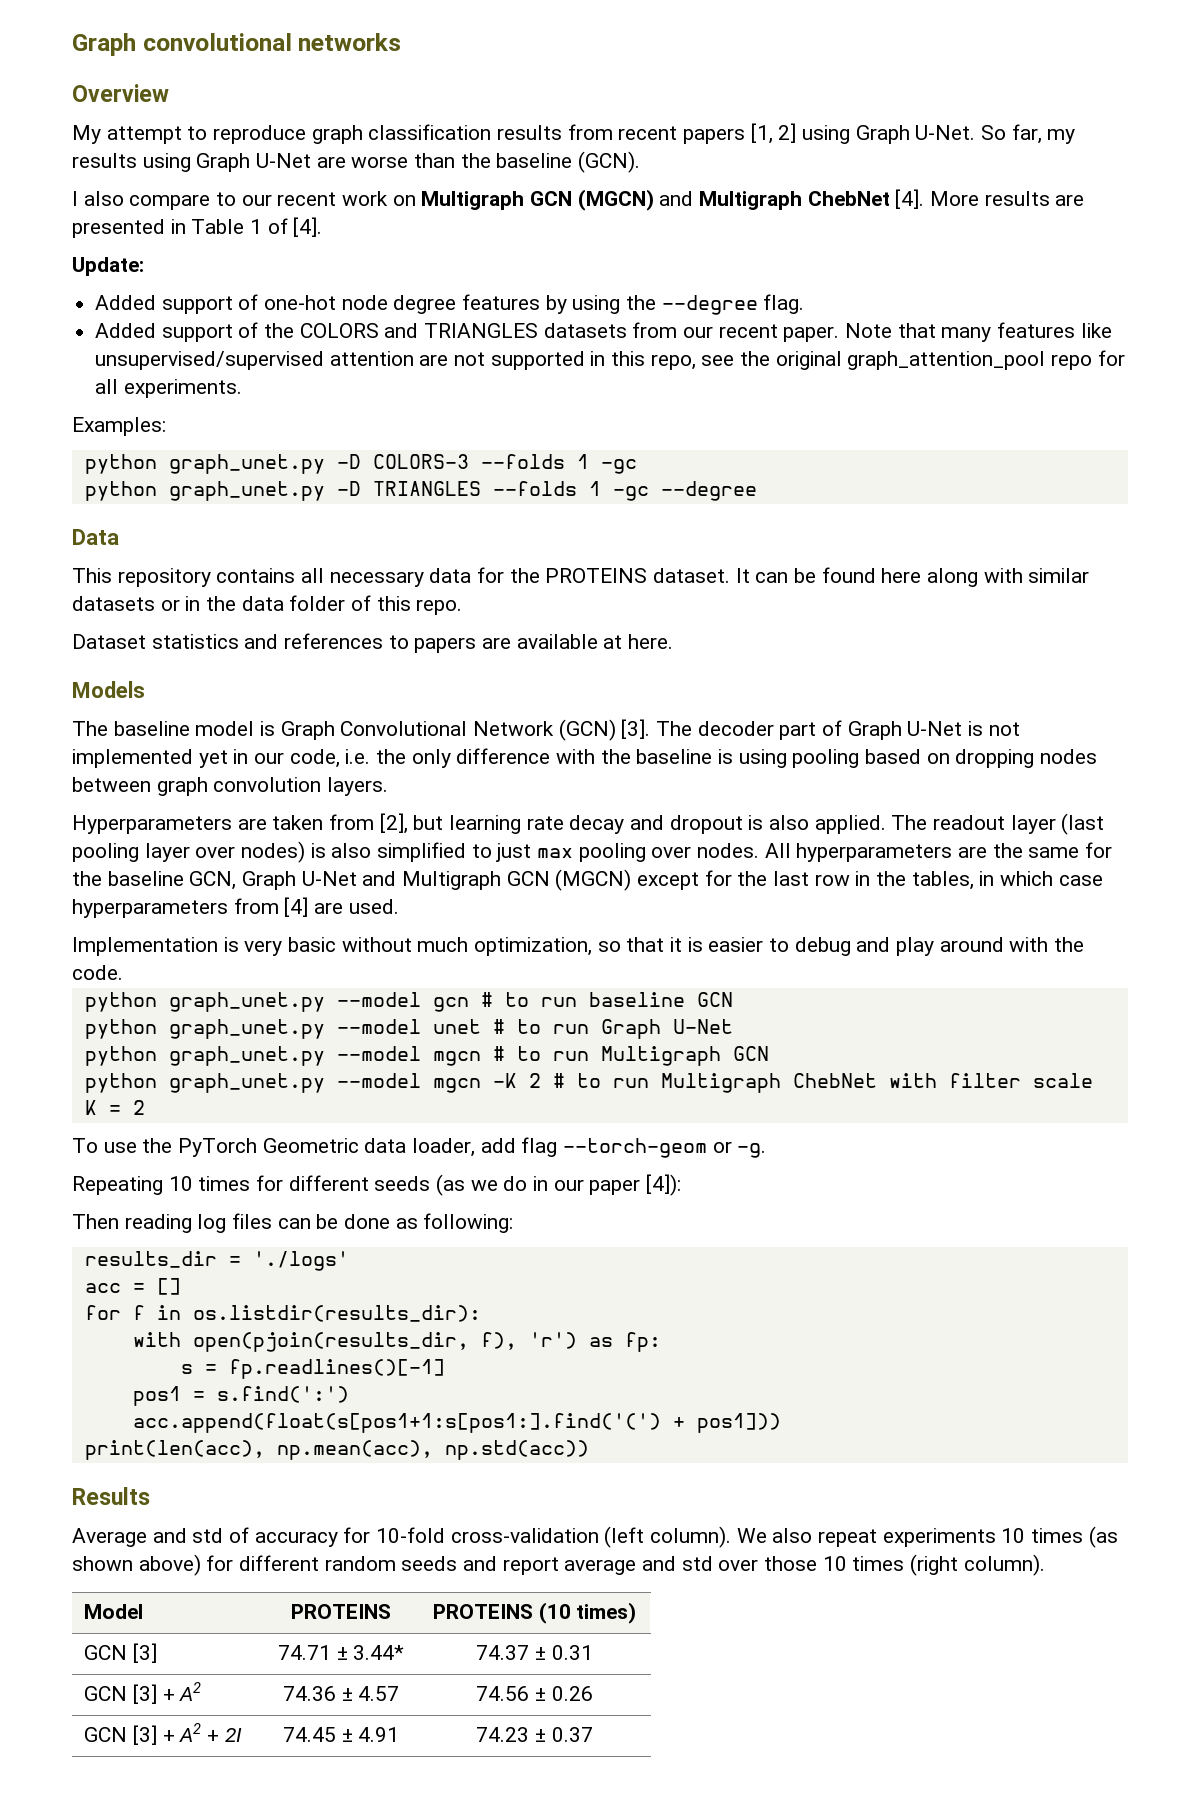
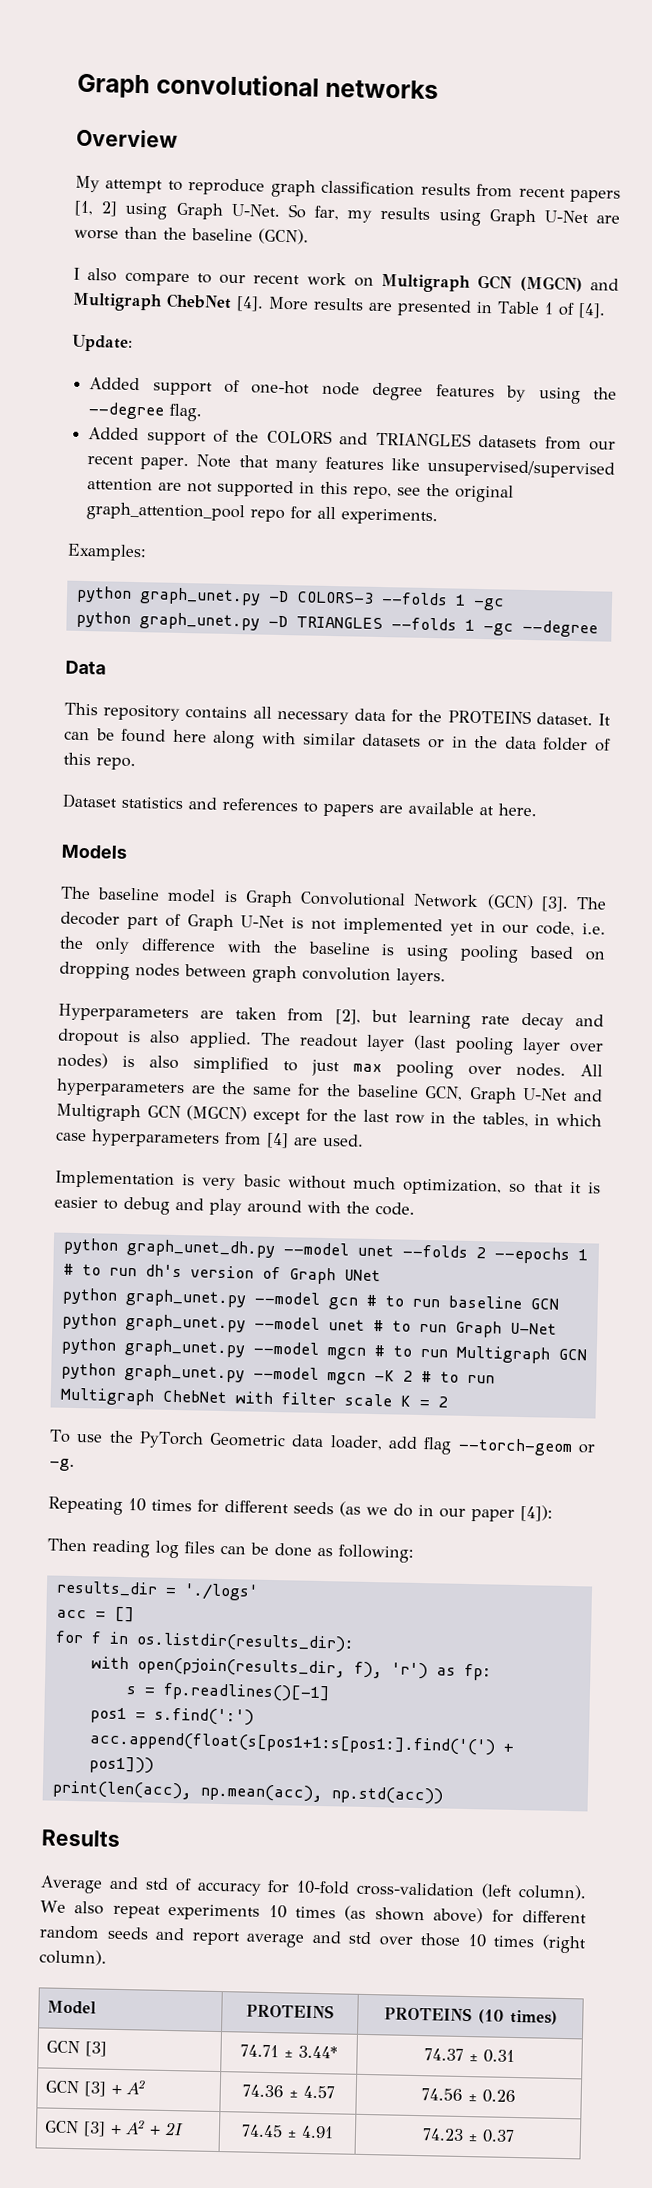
(123, 972) none -> [62,1237,588,1264] [62,1263,381,1285] // python graph_unet_dh.py --model unet --folds 2 --epochs 1 # to run dh's version of Graph UNet

